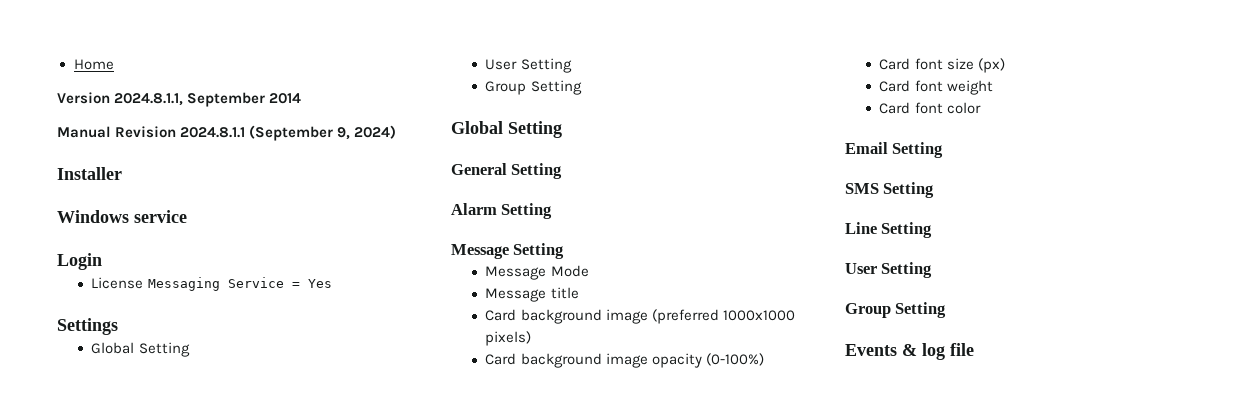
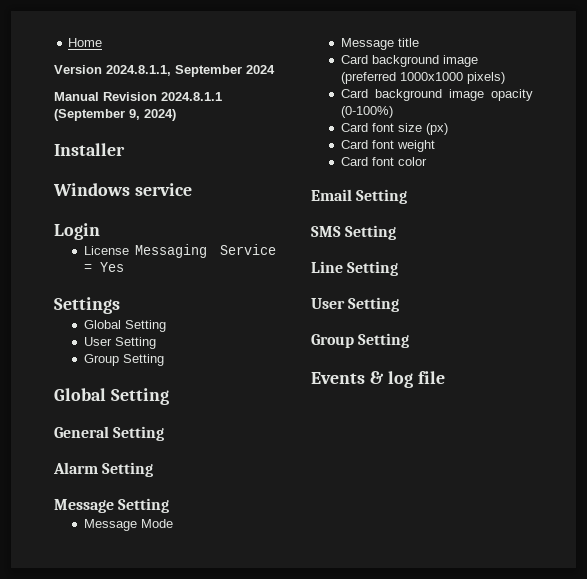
[269,93,302,104] 2014 -> [246,65,275,74] 2024

